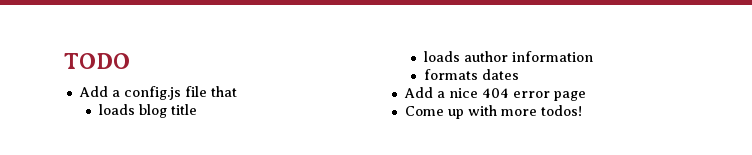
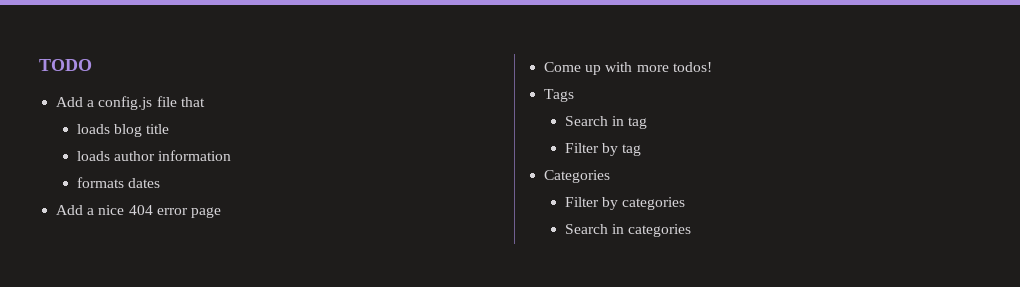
(582, 110) none -> [544,89,575,102] [564,116,648,129] [564,143,642,156] [544,170,611,183] [564,197,686,210] [564,224,692,237] // Tags // Search in tag // Filter by tag // Categories // Filter by categories // Search in categories

